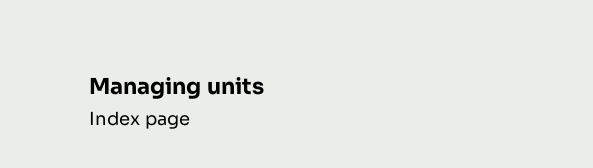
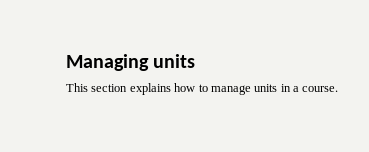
[89,111,190,129] Index page -> [66,83,339,95] This section explains how to manage units in a course.

